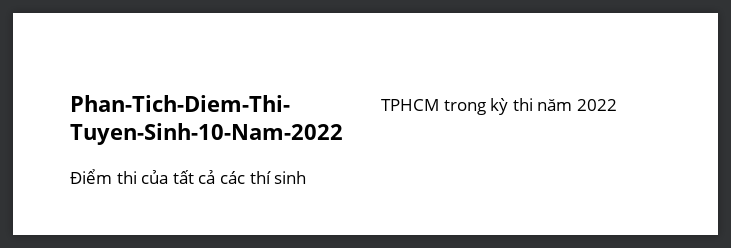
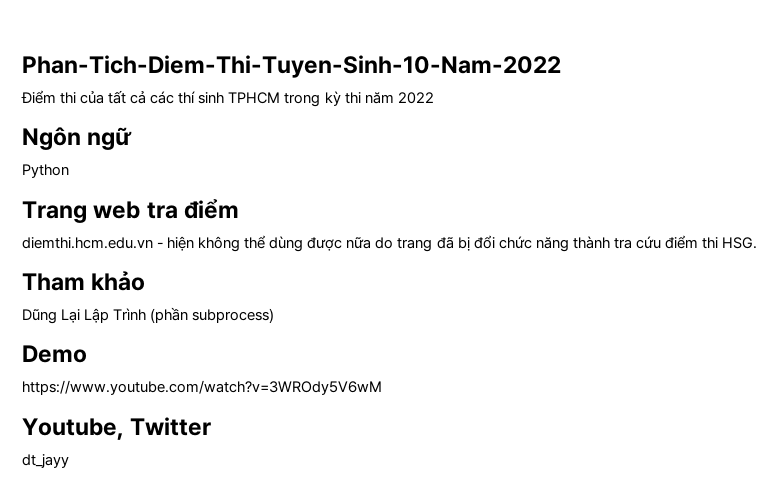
(617, 105) none -> [22,127,133,150] [22,164,69,178] [22,199,240,223] [22,235,757,252] [22,271,146,291] [22,307,275,324] [22,345,87,363] [22,380,382,395] [22,417,212,440] [22,454,69,468] // Ngôn ngữ // Python // Trang web tra điểm // diemthi.hcm.edu.vn - hiện không thể dùng được nữa do trang đã bị đổi chức năng thành tra cứu điểm thi HSG. // Tham khảo // Dũng Lại Lập Trình (phần subprocess) // Demo // https://www.youtube.com/watch?v=3WROdy5V6wM // Youtube, Twitter // dt_jayy

